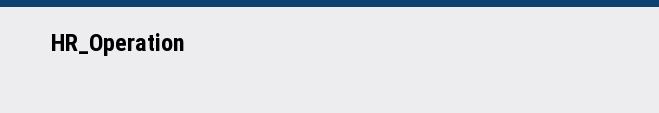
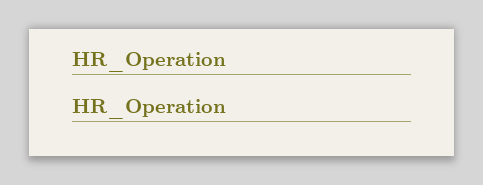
[51,33,185,56] HR_Operation -> [72,52,226,72] [72,99,226,119] HR_Operation // HR_Operation

